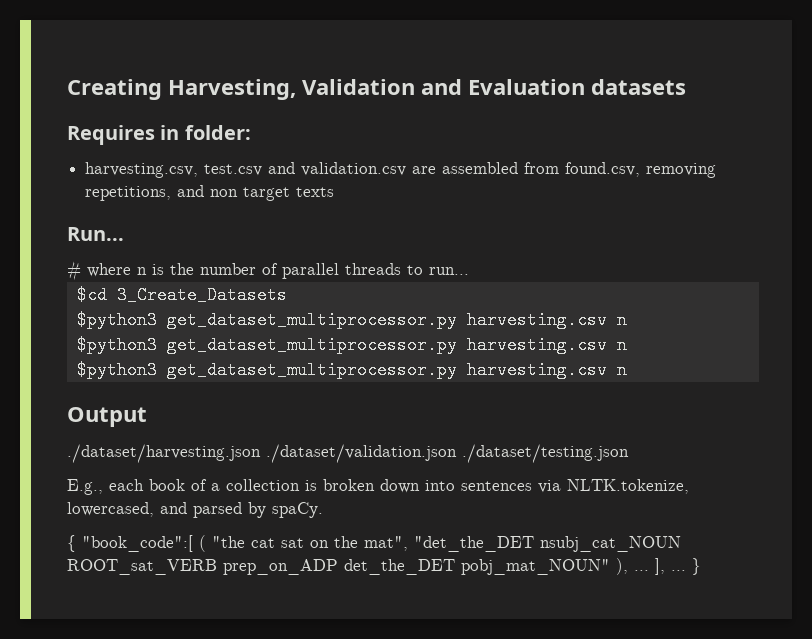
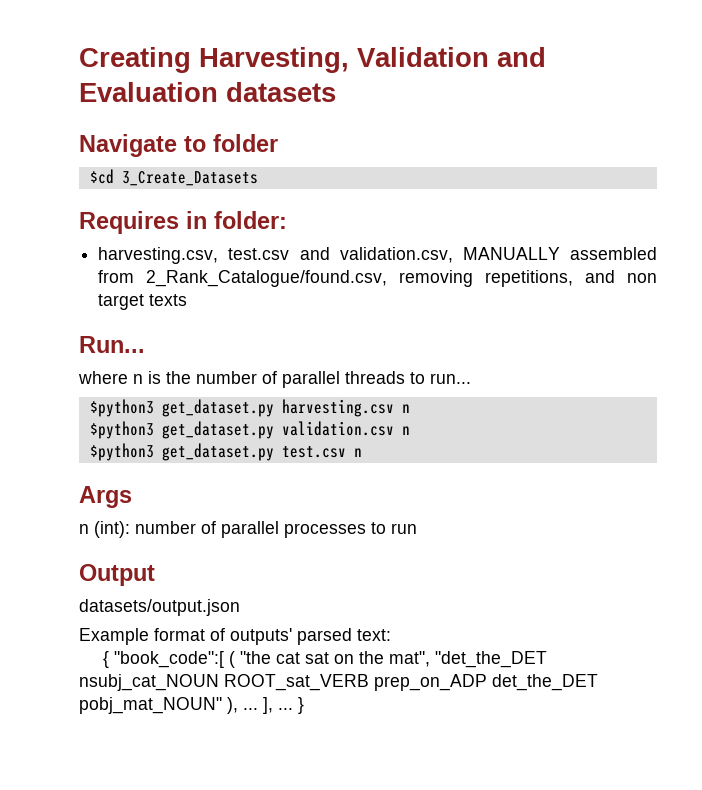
(686, 87) none -> [79,134,278,157] [89,169,258,186] // Navigate to folder // $cd 3_Create_Datasets
[301,162,437,176] validation.csv are -> [339,247,560,263] validation.csv, MANUALLY
[565,162,641,177] found.csv, -> [146,270,388,287] 2_Rank_Catalogue/found.csv,
[67,261,81,281] # -> (145, 344) none
[76,286,287,304] [76,311,627,329] [76,336,627,354] [76,361,627,379] [67,407,147,427] [67,444,629,463] [67,479,689,495] [67,502,323,518] // $cd 3_Create_Datasets // $python3 get_dataset_multiprocessor.py harvesting.csv n // $python3 get_dataset_multiprocessor.py harvesting.csv n // $python3 get_dataset_multiprocessor.py harvesting.csv n // Output // ./dataset/harvesting.json ./dataset/validation.json ./dataset/testing.json // E.g., each book of a collection is broken down into sentences via NLTK.tokenize, lowercased, and parsed by spaCy. -> [89,399,410,417] [89,421,410,439] [89,443,362,461] [79,486,132,508] [79,521,417,538] [79,564,155,586] [79,599,240,616] [79,628,391,645] // $python3 get_dataset.py harvesting.csv n // $python3 get_dataset.py validation.csv n // $python3 get_dataset.py test.csv n // Args // n (int): number of parallel processes to run // Output // datasets/output.json // Example format of outputs' parsed text:

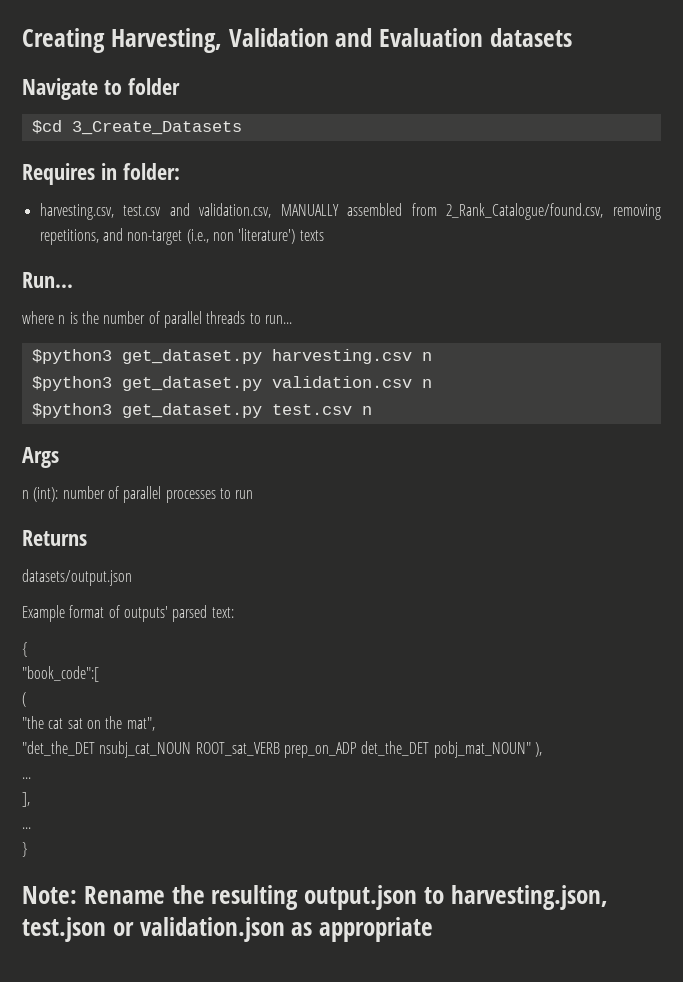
[627,273,657,283] [98,294,145,310] non target -> [127,228,296,245] non-target (i.e., non 'literature')
[79,564,155,586] Output -> [22,530,87,546] Returns
(109, 659) none -> (28, 649) //
(224, 659) none -> (99, 674) //
(235, 659) none -> (26, 699) //
(430, 659) none -> (155, 724) //
[243,708,258,710] ... -> [22,777,31,779] // ... //
[278,708,293,710] ... -> [22,827,31,829] // ... //
(304, 705) none -> [22,885,608,910] [22,917,433,942] // Note: Rename the resulting output.json to harvesting.json, test.json or validation.json as appropriate

